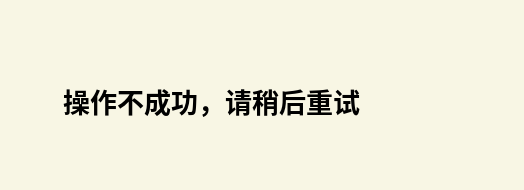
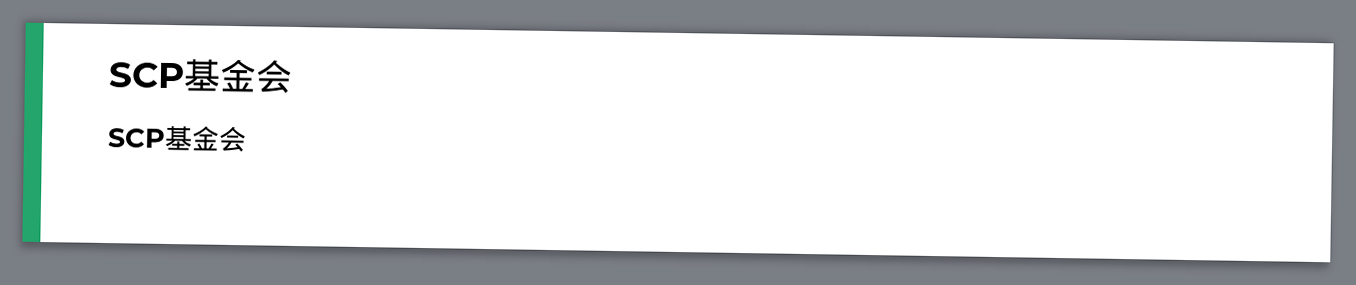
[63,89,360,117] 操作不成功，请稍后重试 -> [108,58,293,94] [107,125,247,153] SCP基金会 // SCP基金会

